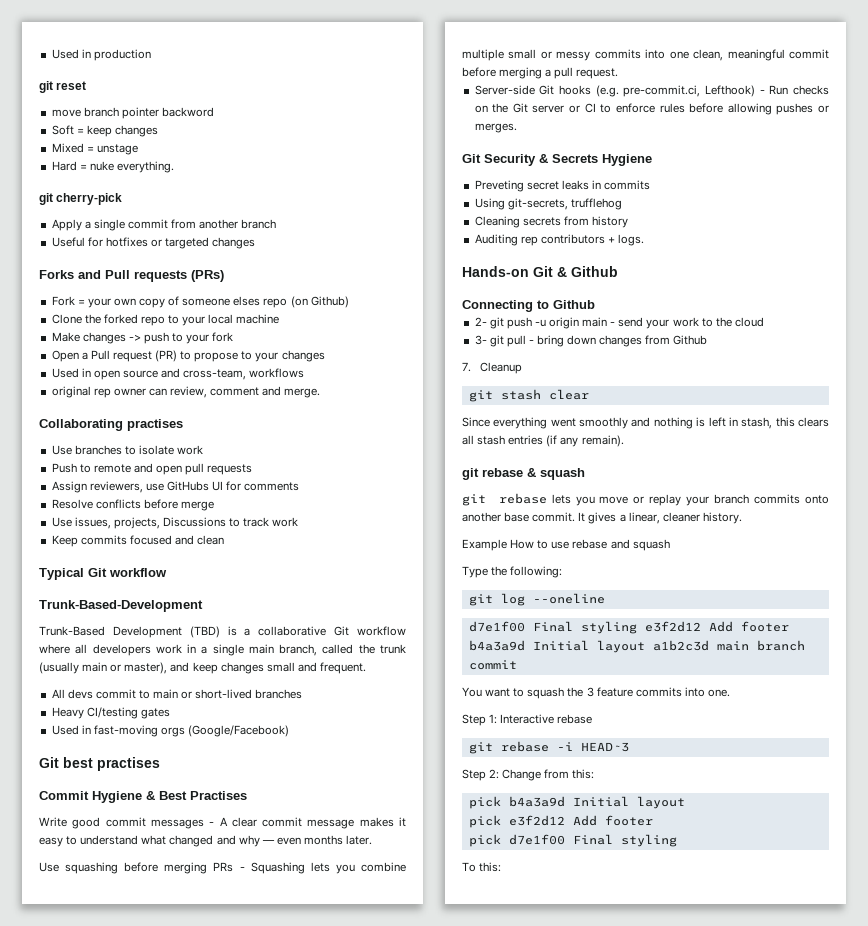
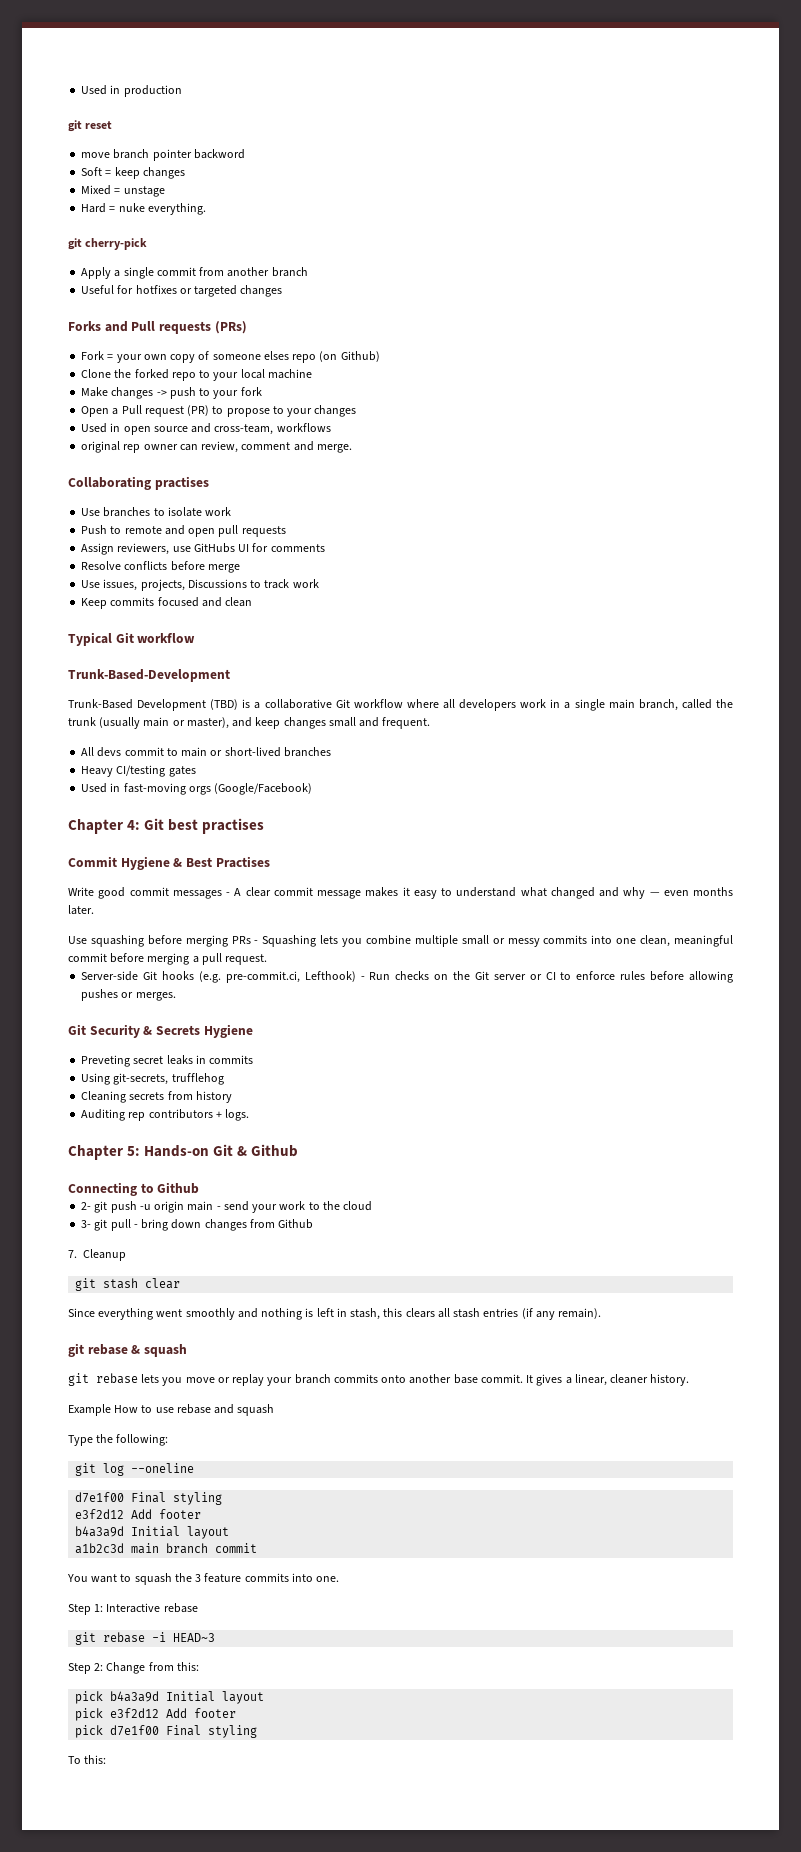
(290, 731) none -> [68,819,141,834] Chapter 4:
(645, 240) none -> [68,1145,141,1160] Chapter 5:
[644,621,789,632] [468,640,645,653] e3f2d12 Add footer b4a3a9d Initial layout -> [75,1509,202,1519] [75,1526,230,1539] // e3f2d12 Add footer // b4a3a9d Initial layout //

